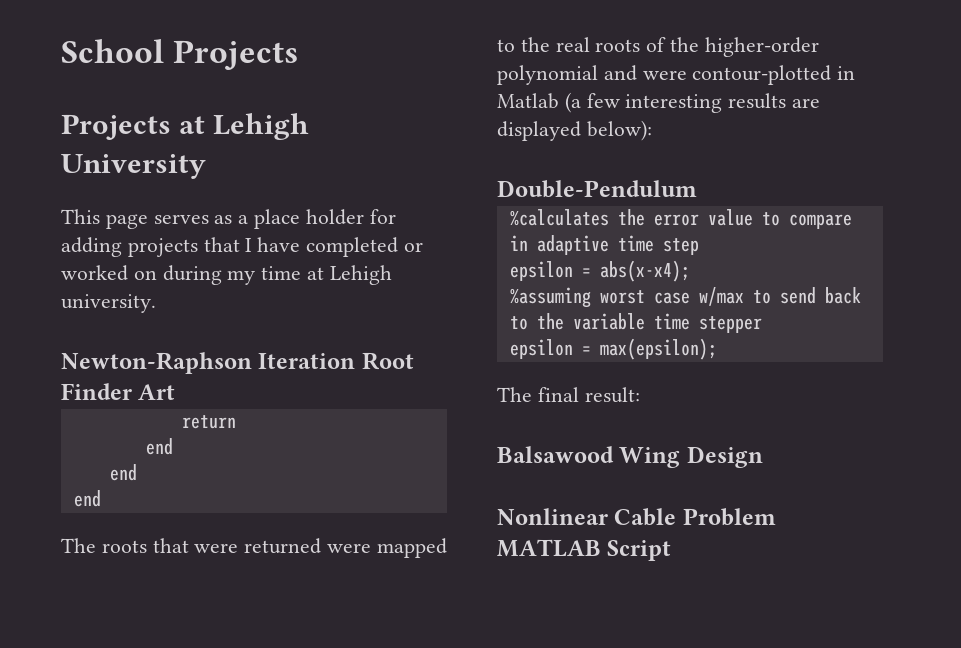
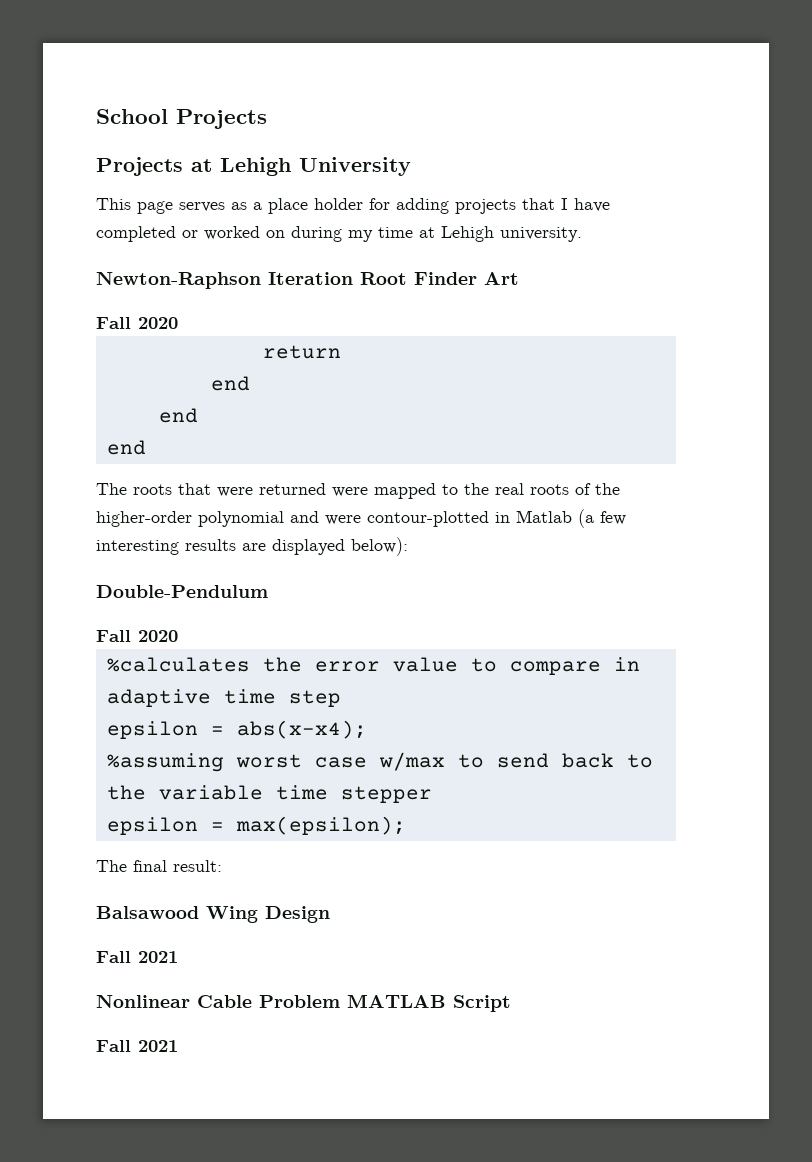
(176, 392) none -> [96,317,178,329] // Fall 2020
(697, 189) none -> [96,630,178,642] // Fall 2020
(763, 457) none -> [96,951,178,963] // Fall 2021
(672, 550) none -> [96,1040,178,1052] // Fall 2021

